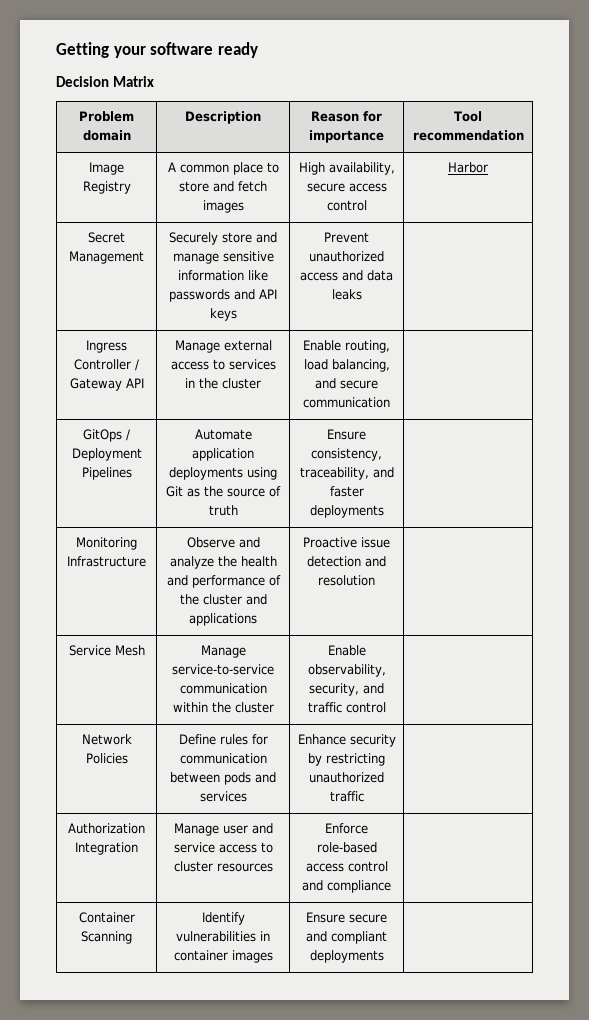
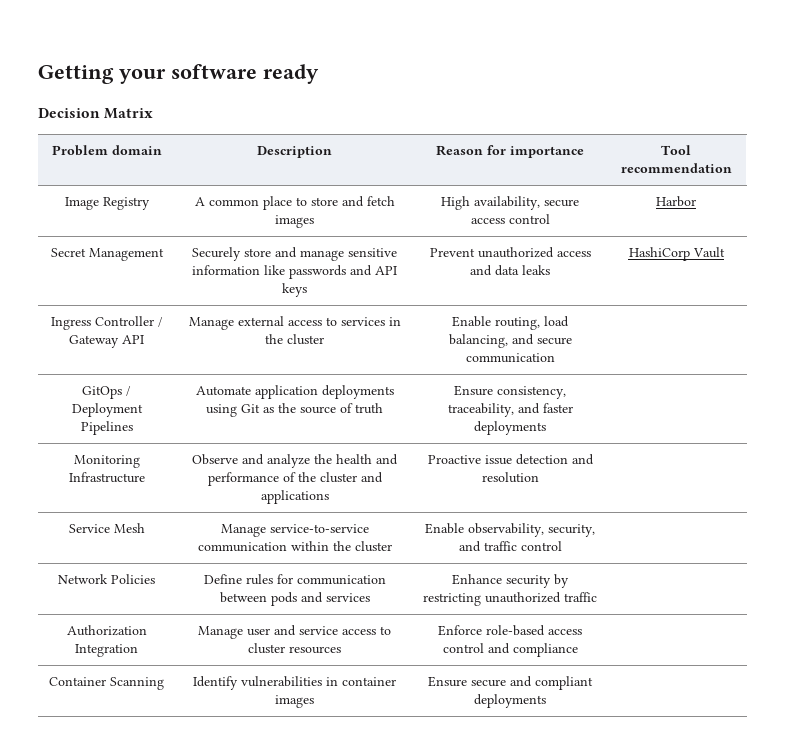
(362, 294) none -> [628,247,725,261] HashiCorp Vault

